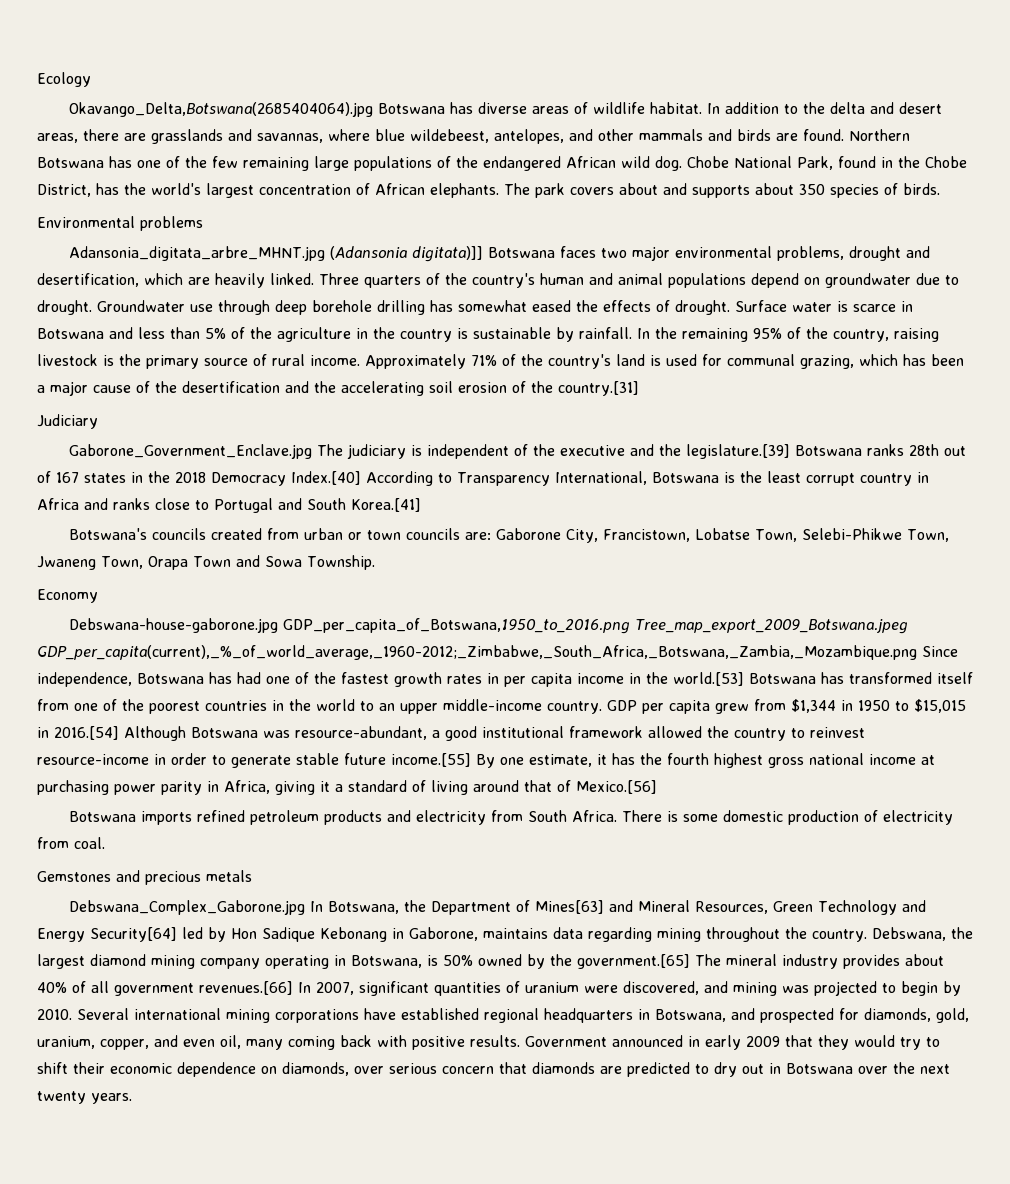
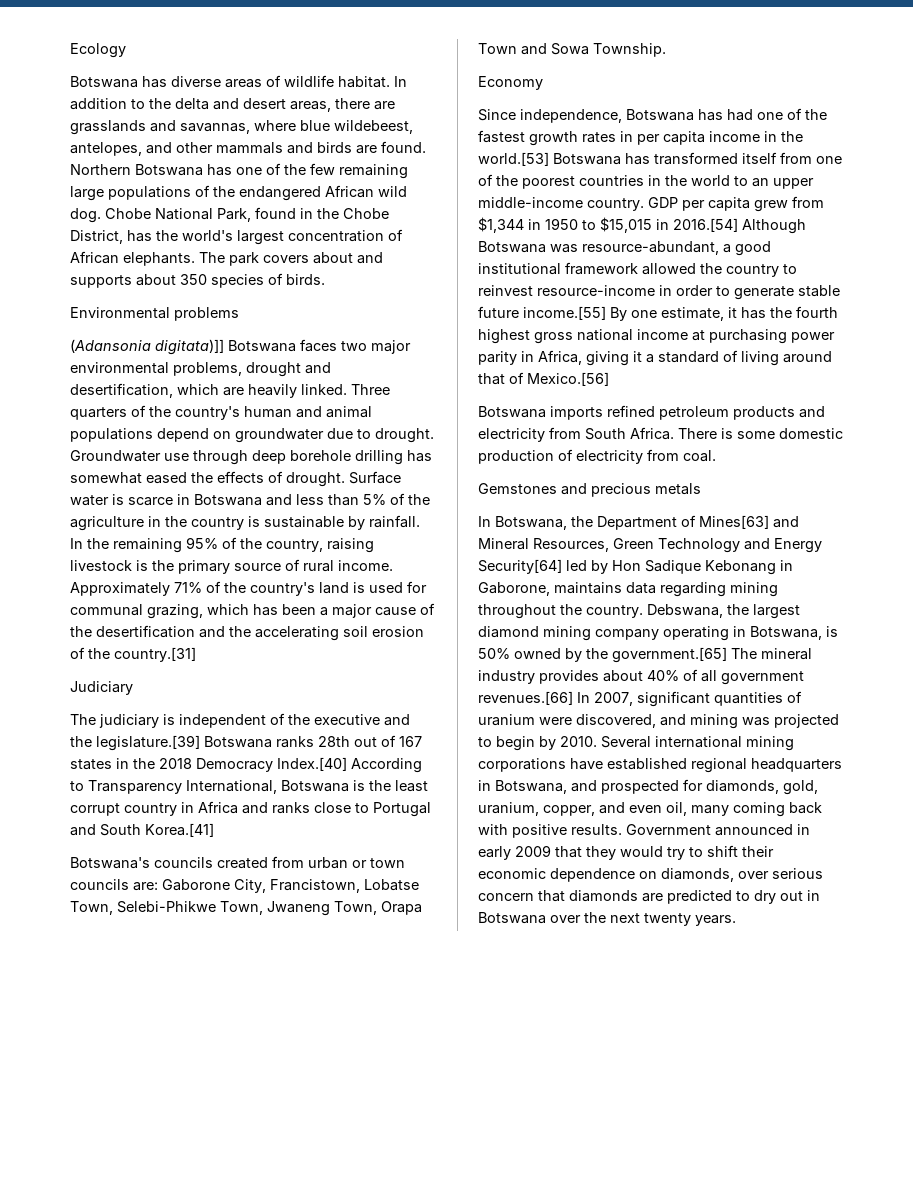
[69,102,374,117] Okavango_Delta,Botswana(2685404064).jpg -> (126, 50) none
[69,246,326,261] Adansonia_digitata_arbre_MHNT.jpg -> (239, 314) none
[69,444,313,459] Gaborone_Government_Enclave.jpg -> (133, 688) none
[69,618,909,634] [37,645,917,660] Debswana-house-gaborone.jpg GDP_per_capita_of_Botswana,1950_to_2016.png Tree_map_export_2009_Botswana.jpeg GDP_per_capita(current),_%_of_world_average,_1960-2012;_Zimbabwe,_South_Africa,_Botswana,_Zambia,_Mozambique.png -> (543, 83) none
[69,900,306,915] Debswana_Complex_Gaborone.jpg -> (701, 489) none

